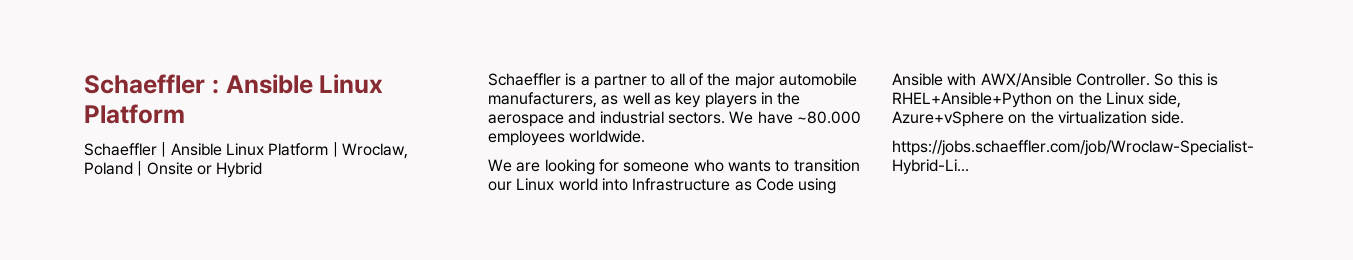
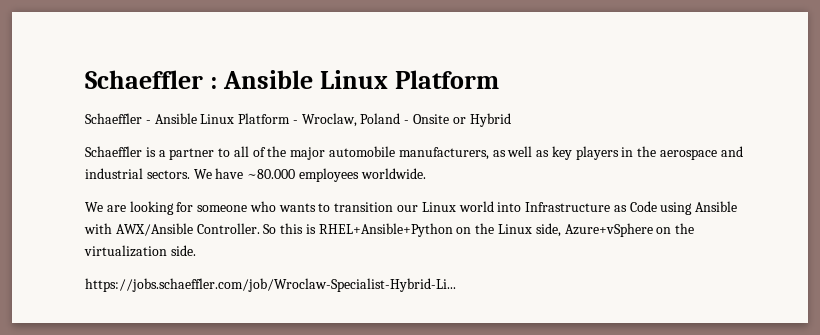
[161,142,338,157] | Ansible Linux Platform | -> [145,113,298,124] - Ansible Linux Platform -
[137,161,143,176] | -> [404,120,410,124] -

